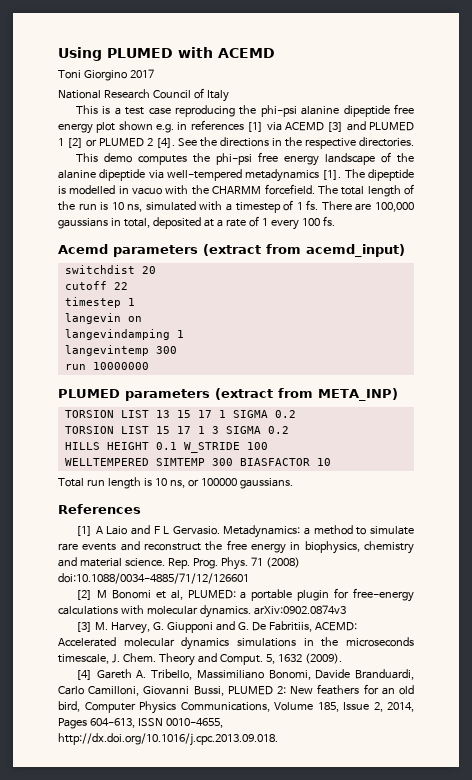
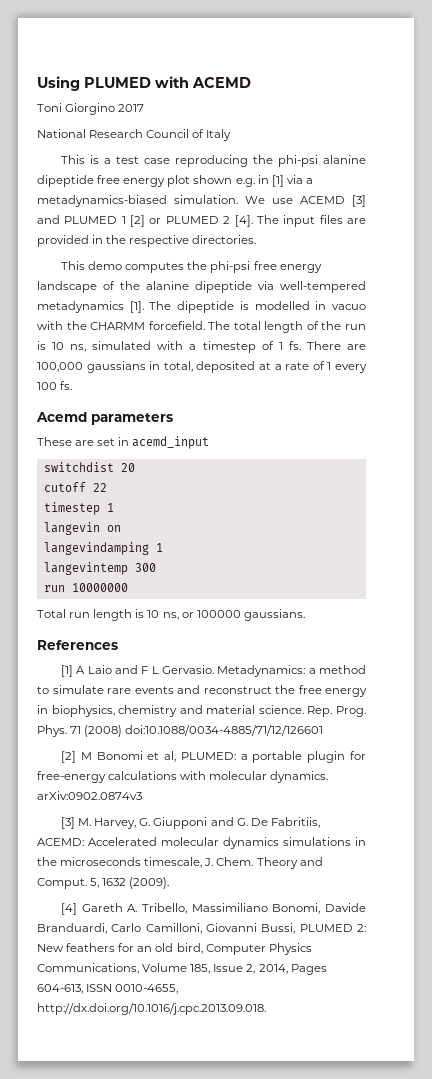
[190,120,244,130] references -> (269, 179) none
(282, 126) none -> [305,178,313,184] [37,195,293,207] a metadynamics-biased simulation. We use
[177,137,269,147] See the directions -> [256,215,367,227] [37,235,89,247] The input files are provided
[203,244,405,257] (extract from acemd_input) -> [37,436,210,449] // These are set in acemd_input
[58,388,398,401] [64,410,296,418] [64,426,289,434] [64,442,268,453] [64,458,331,466] // PLUMED parameters (extract from META_INP) // TORSION LIST 13 15 17 1 SIGMA 0.2 // TORSION LIST 15 17 1 3 SIGMA 0.2 // HILLS HEIGHT 0.1 W_STRIDE 100 // WELLTEMPERED SIMTEMP 300 BIASFACTOR 10 -> (128, 587) none

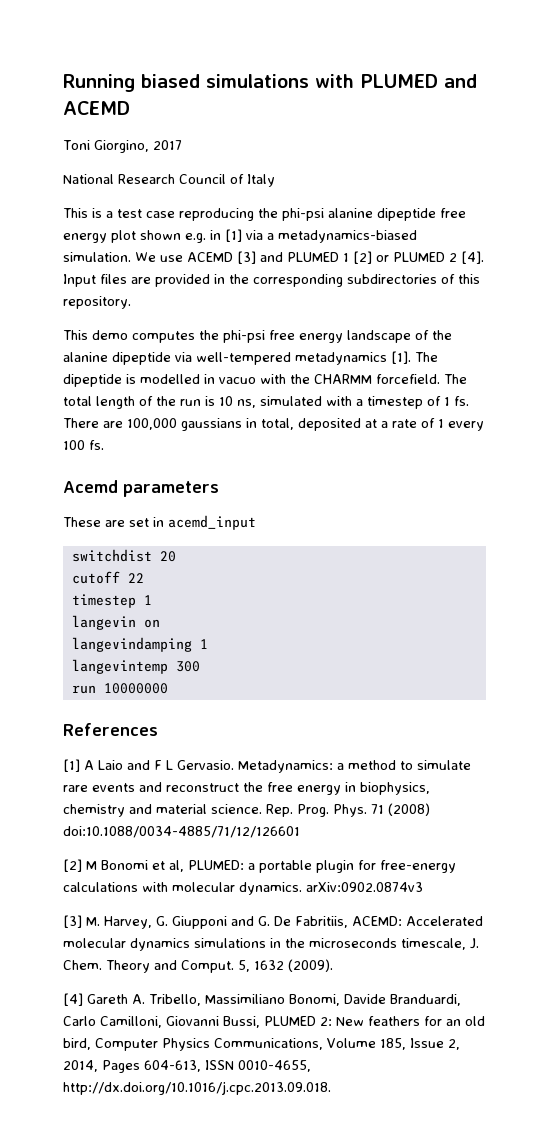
[37,76,189,91] Using PLUMED with -> [63,74,477,92] Running biased simulations with PLUMED and
[65,103,116,115] Giorgino -> [93,140,149,153] Giorgino,
[256,215,316,227] The input -> [63,274,96,287] Input
[129,235,257,247] respective directories. -> [253,274,480,287] [63,296,131,309] corresponding subdirectories of this repository.
[37,609,305,621] // Total run length is 10 ns, or 100000 gaussians. -> (168, 688) none

